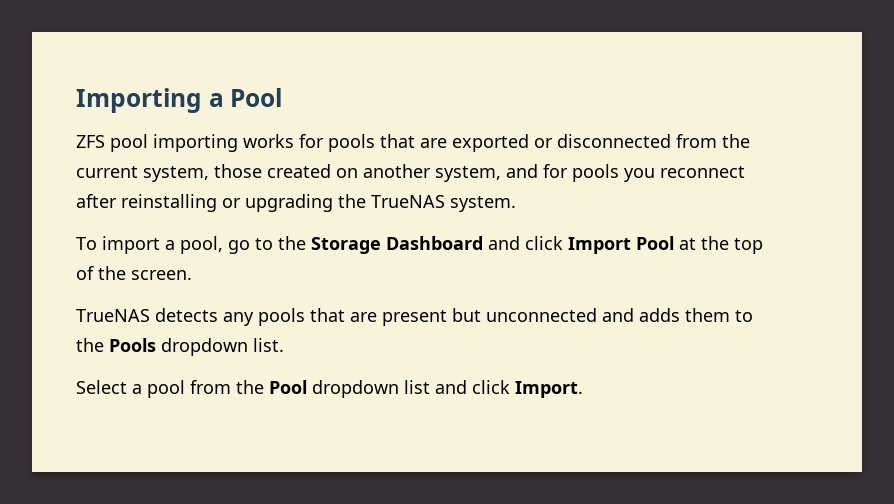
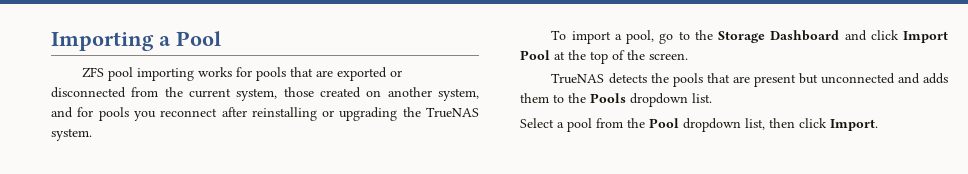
[223,312,254,326] any -> [650,73,669,83] the
[404,380,467,394] list and -> [745,118,795,130] list, then

